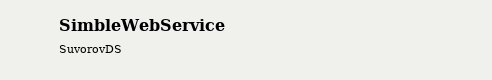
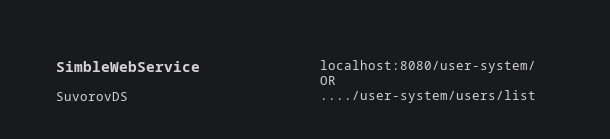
(122, 49) none -> [320,60,536,73] [320,76,336,85] [320,90,536,103] localhost:8080/user-system/ OR ..../user-system/users/list

